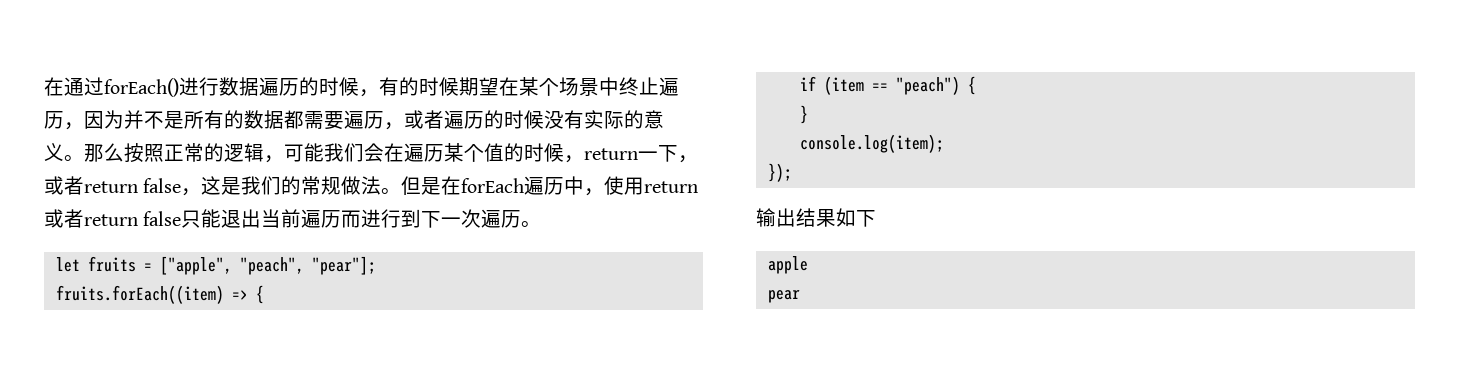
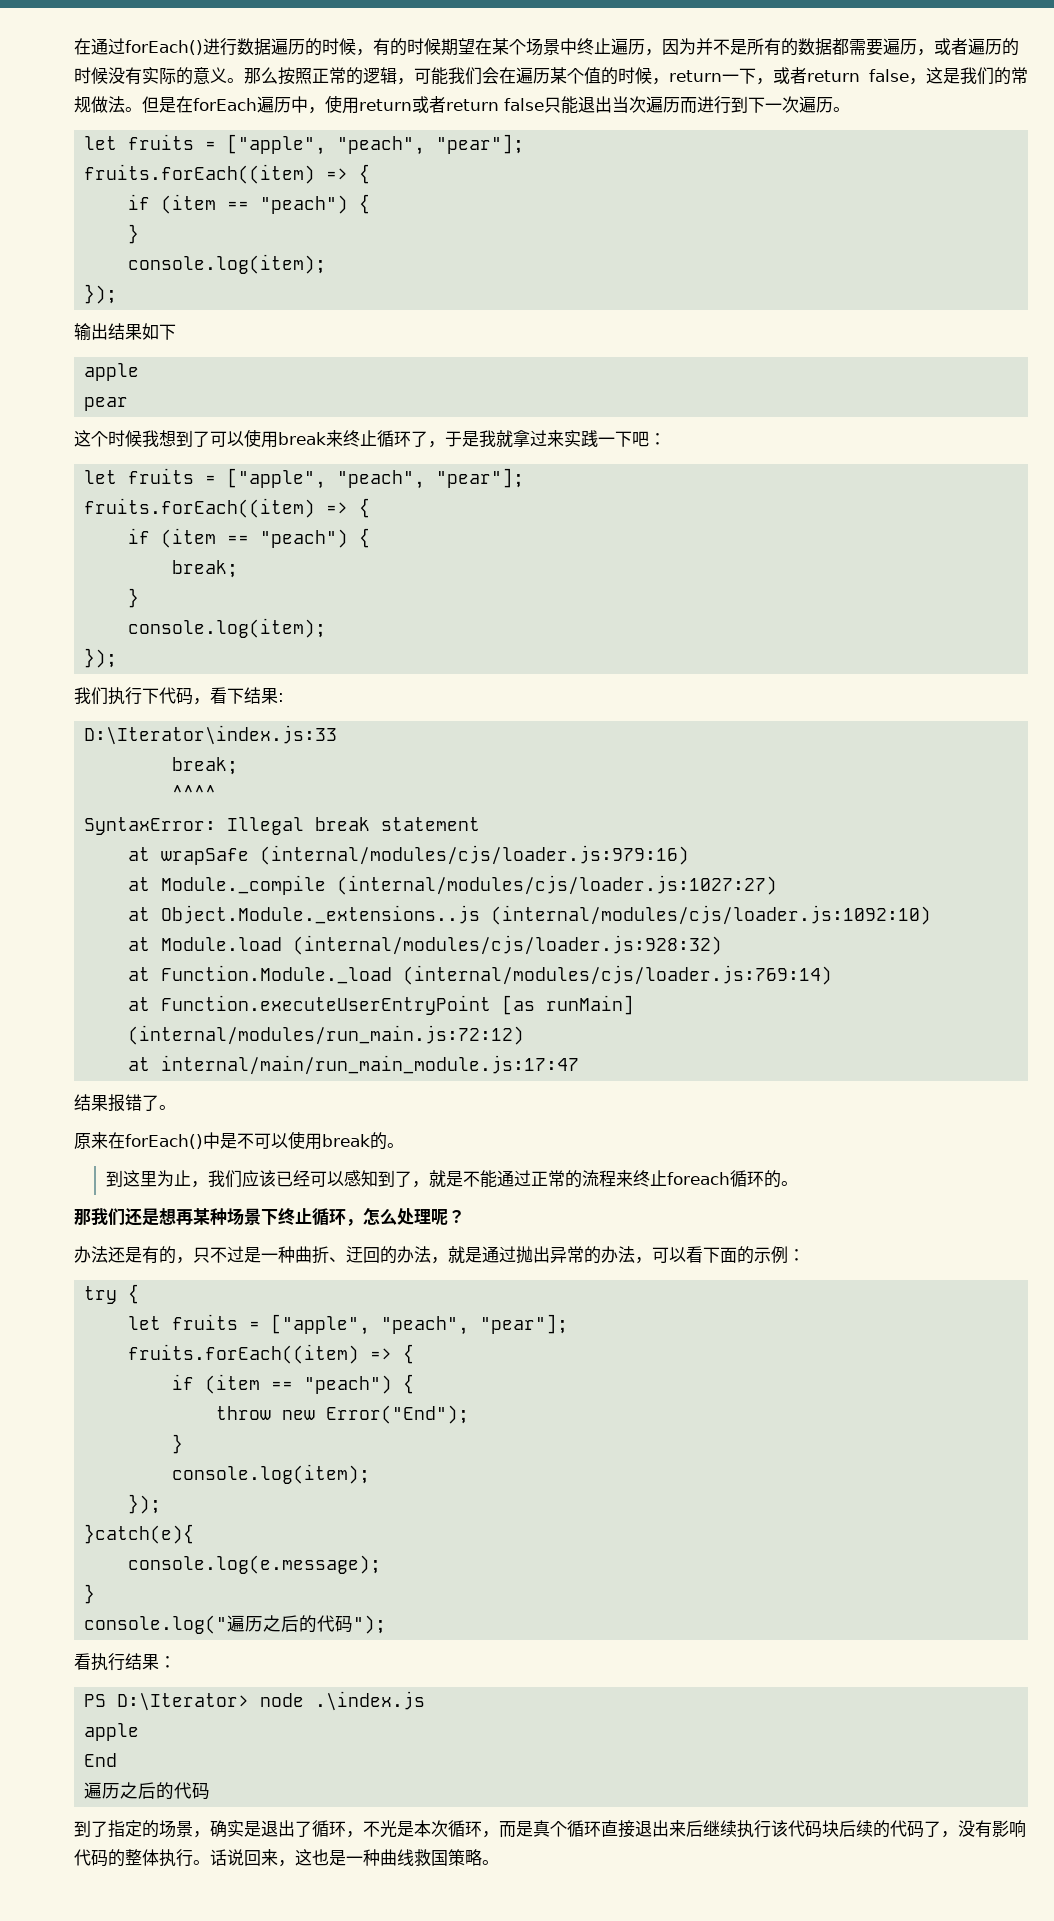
[281,209,302,228] 前 -> [629,96,646,113] 次
(800, 296) none -> [74,429,666,448] [84,468,525,489] [84,498,371,518] [128,528,371,548] [172,560,239,578] [128,588,140,608] [128,618,327,638] [84,648,118,668] [74,687,284,705] [84,725,338,745] [172,757,239,775] [172,785,217,801] [84,817,481,835] [128,845,690,865] [128,875,778,895] [128,905,932,925] [128,935,723,955] [128,965,833,985] [128,995,635,1015] [128,1025,525,1045] [128,1055,580,1075] [74,1094,176,1112] [74,1131,404,1150] [105,1170,798,1188] [74,1208,465,1226] [74,1246,805,1264] [84,1284,140,1304] [128,1314,569,1335] [128,1344,415,1364] [172,1374,415,1394] [216,1405,470,1424] [172,1434,184,1454] [172,1464,371,1484] [128,1494,162,1514] [84,1524,195,1544] [128,1555,382,1574] [84,1584,96,1604] [84,1615,387,1634] [74,1653,176,1671] [84,1691,426,1711] [84,1723,140,1741] [84,1753,118,1767] [84,1782,211,1800] [74,1820,1026,1838] [74,1849,499,1867] // 这个时候我想到了可以使用break来终止循环了，于是我就拿过来实践一下吧： // let fruits = ["apple", "peach", "pear"]; // fruits.forEach((item) => { // if (item == "peach") { // break; // } // console.log(item); // }); // 我们执行下代码，看下结果: // D:\Iterator\index.js:33 // break; // ^^^^ // SyntaxError: Illegal break statement // at wrapSafe (internal/modules/cjs/loader.js:979:16) // at Module._compile (internal/modules/cjs/loader.js:1027:27) // at Object.Module._extensions..js (internal/modules/cjs/loader.js:1092:10) // at Module.load (internal/modules/cjs/loader.js:928:32) // at Function.Module._load (internal/modules/cjs/loader.js:769:14) // at Function.executeUserEntryPoint [as runMain] (internal/modules/run_main.js:72:12) // at internal/main/run_main_module.js:17:47 // 结果报错了。 // 原来在forEach()中是不可以使用break的。 // 到这里为止，我们应该已经可以感知到了，就是不能通过正常的流程来终止foreach循环的。 // 那我们还是想再某种场景下终止循环，怎么处理呢？ // 办法还是有的，只不过是一种曲折、迂回的办法，就是通过抛出异常的办法，可以看下面的示例： // try { // let fruits = ["apple", "peach", "pear"]; // fruits.forEach((item) => { // if (item == "peach") { // throw new Error("End"); // } // console.log(item); // }); // }catch(e){ // console.log(e.message); // } // console.log("遍历之后的代码"); // 看执行结果： // PS D:\Iterator> node .\index.js // apple // End // 遍历之后的代码 // 到了指定的场景，确实是退出了循环，不光是本次循环，而是真个循环直接退出来后继续执行该代码块后续的代码了，没有影响代码的整体执行。话说回来，这也是一种曲线救国策略。

